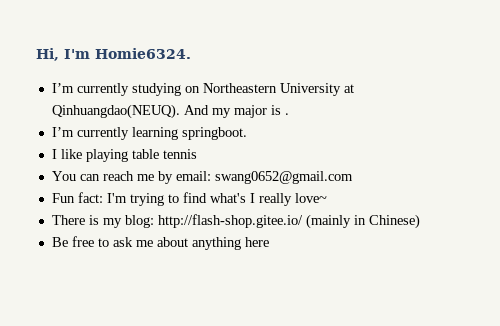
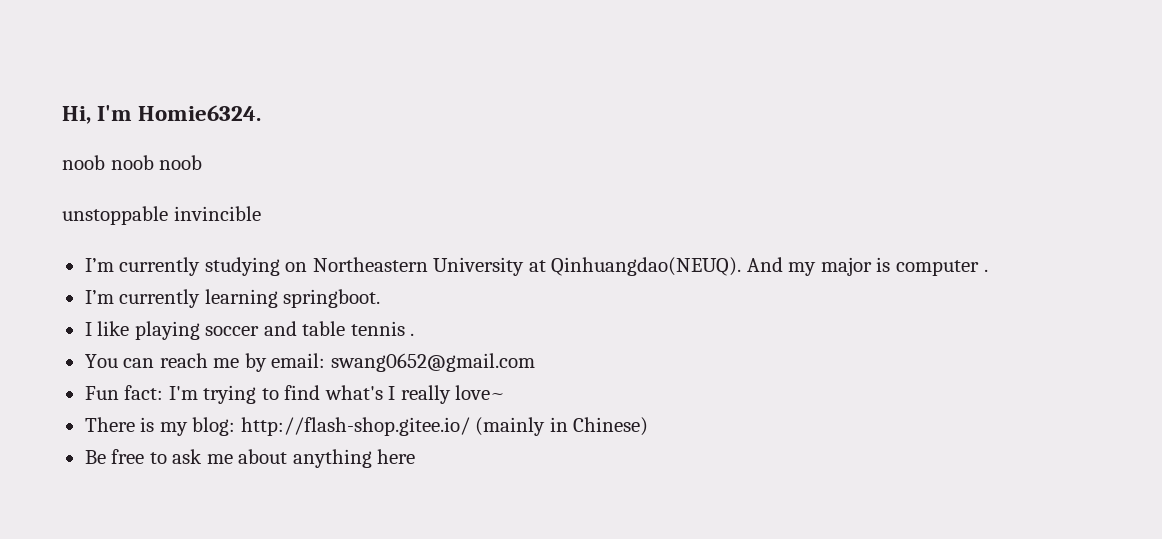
(191, 53) none -> [62,155,203,170] [62,206,261,225] // noob noob noob // unstoppable invincible
(281, 110) none -> [895,260,979,276] computer
(128, 155) none -> [205,321,297,336] soccer and
(197, 154) none -> [410,333,415,336] .

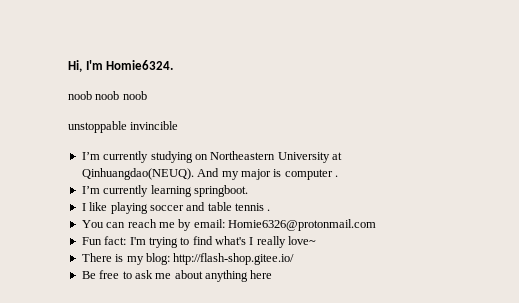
[330,353,535,372] swang0652@gmail.com -> [228,219,376,231] Homie6326@protonmail.com
[475,417,649,436] (mainly in Chinese) -> (295, 259) none

